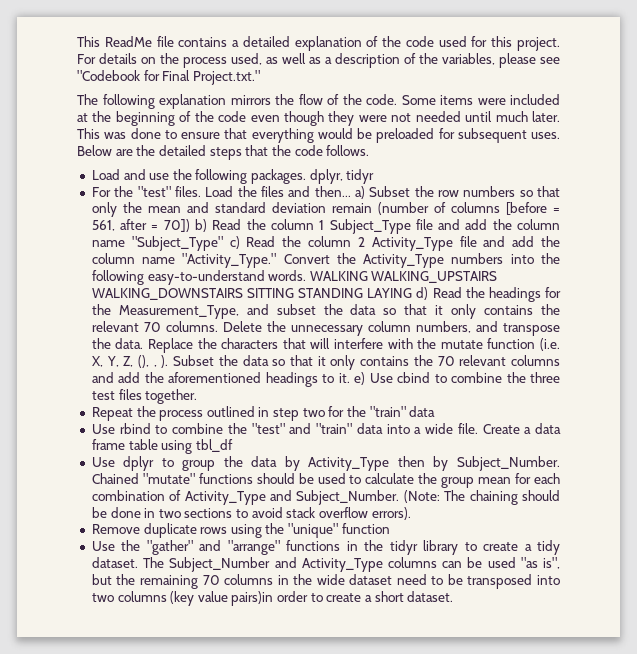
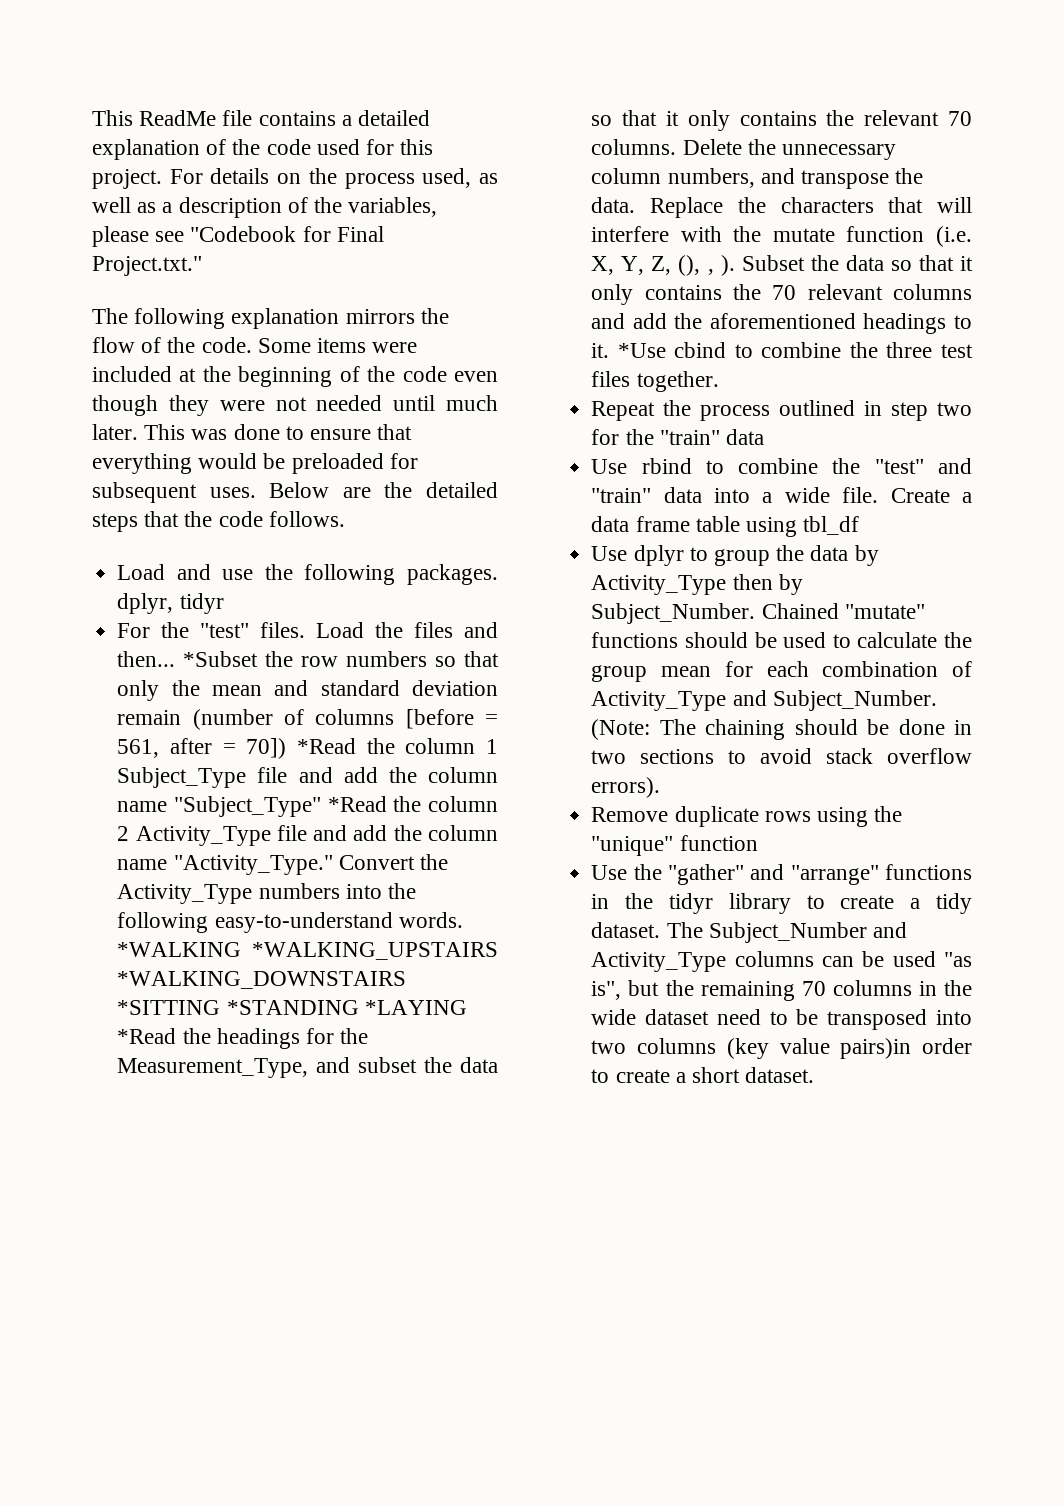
[354,186,411,199] a) Subset -> [183,651,259,667] *Subset
[195,219,242,232] b) Read -> [296,738,356,754] *Read
[229,236,276,249] c) Read -> [327,796,387,812] *Read
[309,271,498,283] [91,287,462,300] WALKING WALKING_UPSTAIRS WALKING_DOWNSTAIRS SITTING STANDING LAYING d) Read -> [117,942,498,960] [117,971,407,989] [117,1000,467,1015] [117,1028,177,1044] *WALKING *WALKING_UPSTAIRS *WALKING_DOWNSTAIRS *SITTING *STANDING *LAYING *Read
[354,372,393,385] e) Use -> [617,343,666,358] *Use

